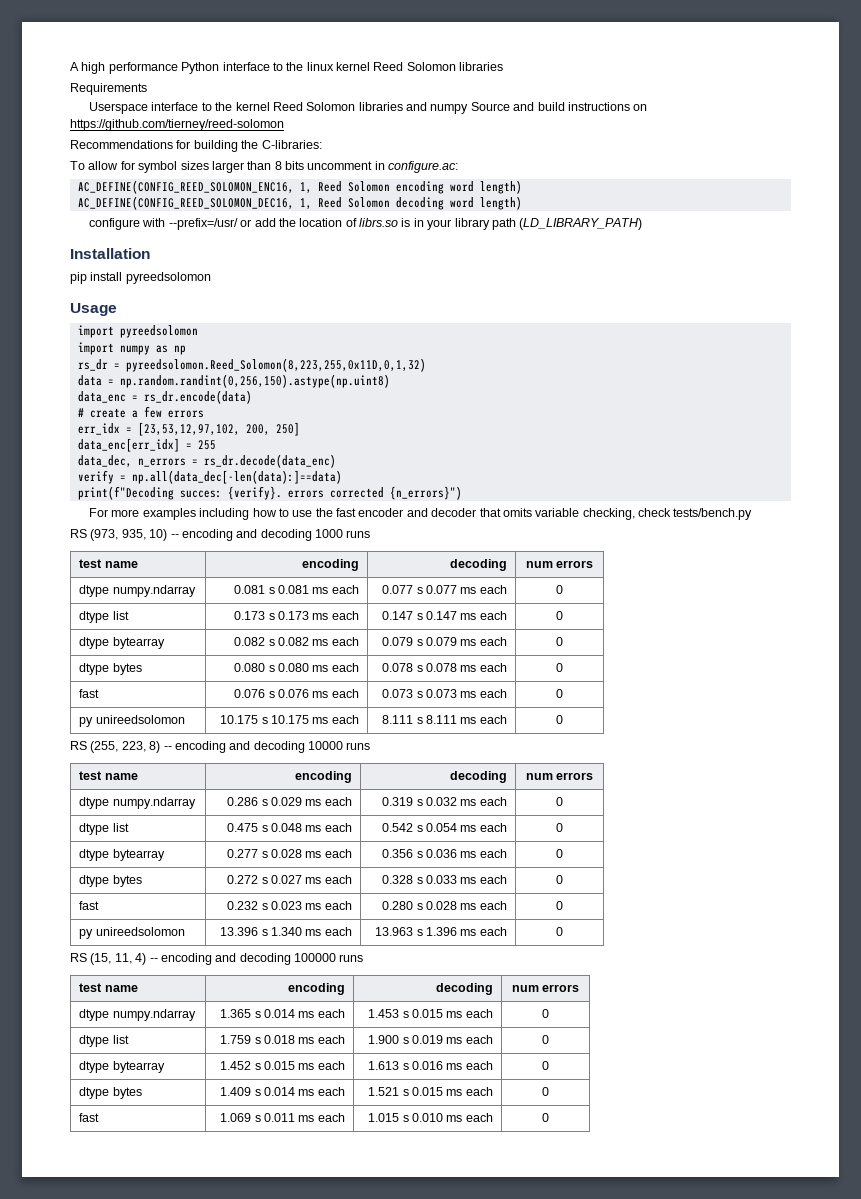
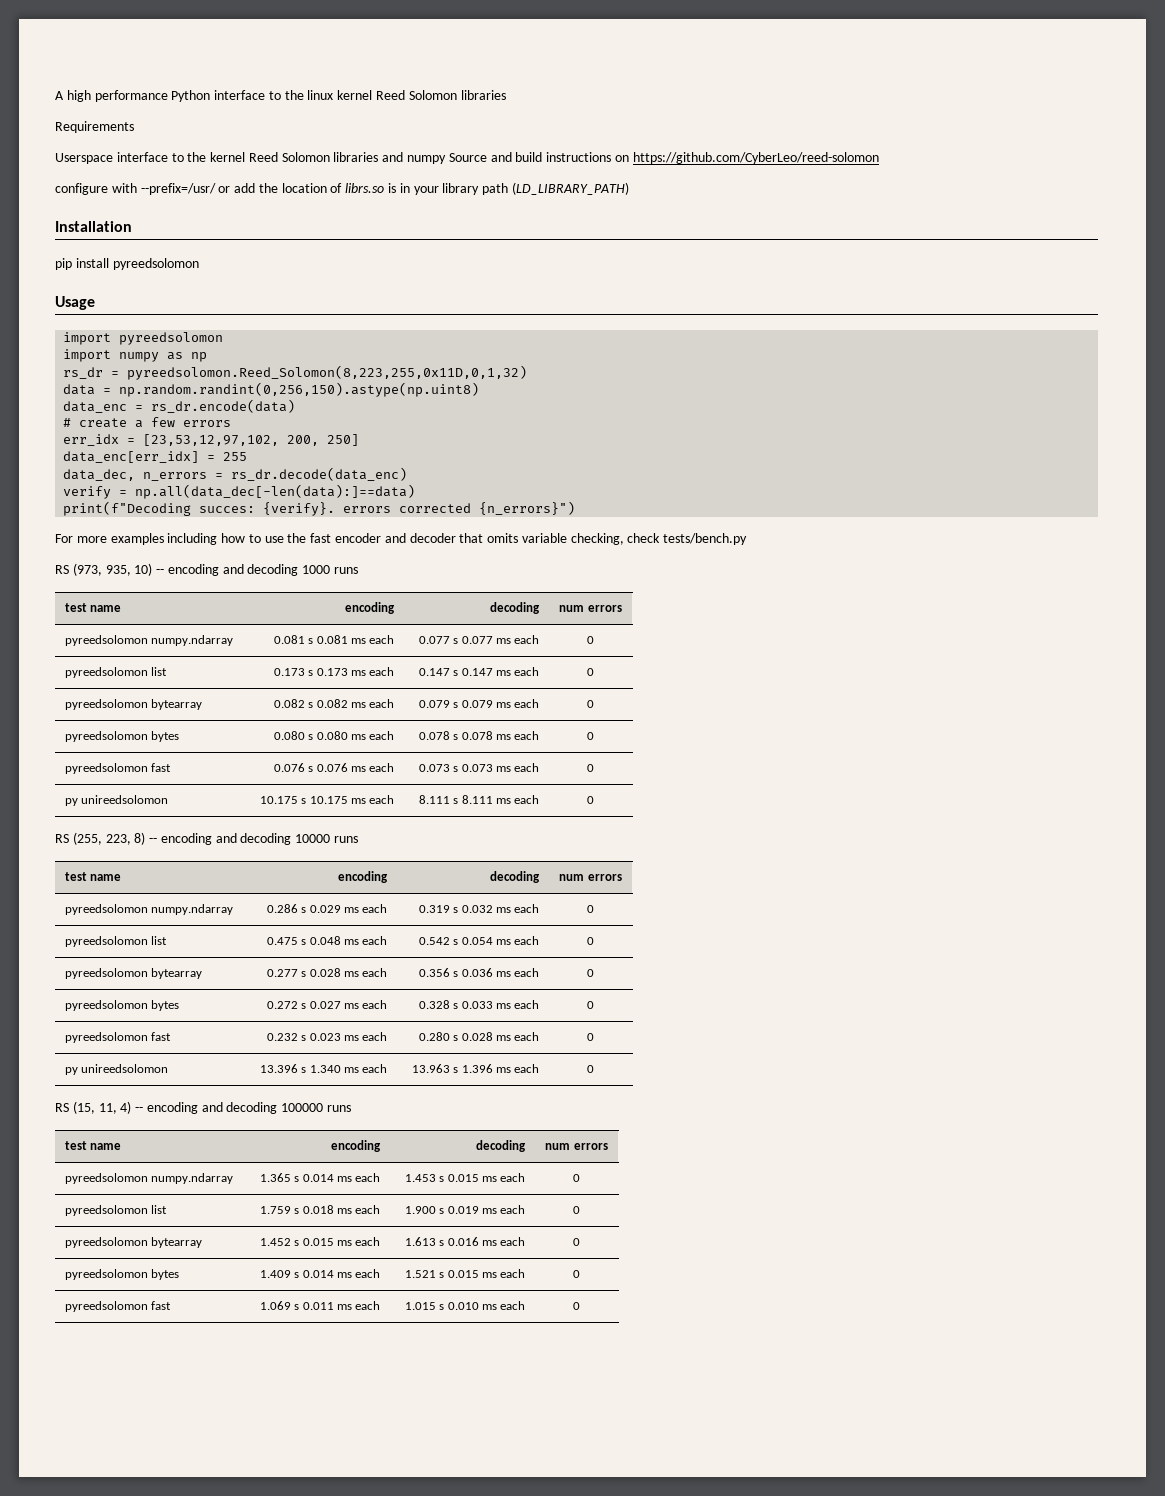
[70,119,284,131] [70,140,322,152] [70,161,459,173] [77,180,522,194] [77,196,522,210] https://github.com/tierney/reed-solomon // Recommendations for building the C-libraries: // To allow for symbol sizes larger than 8 bits uncomment in configure.ac: // AC_DEFINE(CONFIG_REED_SOLOMON_ENC16, 1, Reed Solomon encoding word length) // AC_DEFINE(CONFIG_REED_SOLOMON_DEC16, 1, Reed Solomon decoding word length) -> [632,152,879,164] https://github.com/CyberLeo/reed-solomon
[79,585,110,597] dtype -> [64,635,148,646] pyreedsolomon
[79,611,110,623] dtype -> [64,667,148,678] pyreedsolomon
[79,637,110,649] dtype -> [64,699,148,710] pyreedsolomon
[79,663,110,675] dtype -> [64,731,148,742] pyreedsolomon
(563, 667) none -> [64,763,148,774] pyreedsolomon
[79,797,110,809] dtype -> [64,904,148,915] pyreedsolomon
[79,823,110,835] dtype -> [64,936,148,947] pyreedsolomon
[79,849,110,861] dtype -> [64,968,148,979] pyreedsolomon
[79,875,110,887] dtype -> [64,1000,148,1011] pyreedsolomon
(563, 879) none -> [64,1032,148,1043] pyreedsolomon
[79,1009,110,1021] dtype -> [64,1173,148,1184] pyreedsolomon
[79,1035,110,1047] dtype -> [64,1205,148,1216] pyreedsolomon
[79,1061,110,1073] dtype -> [64,1237,148,1248] pyreedsolomon
[79,1087,110,1099] dtype -> [64,1269,148,1280] pyreedsolomon
(549, 1091) none -> [64,1301,148,1312] pyreedsolomon

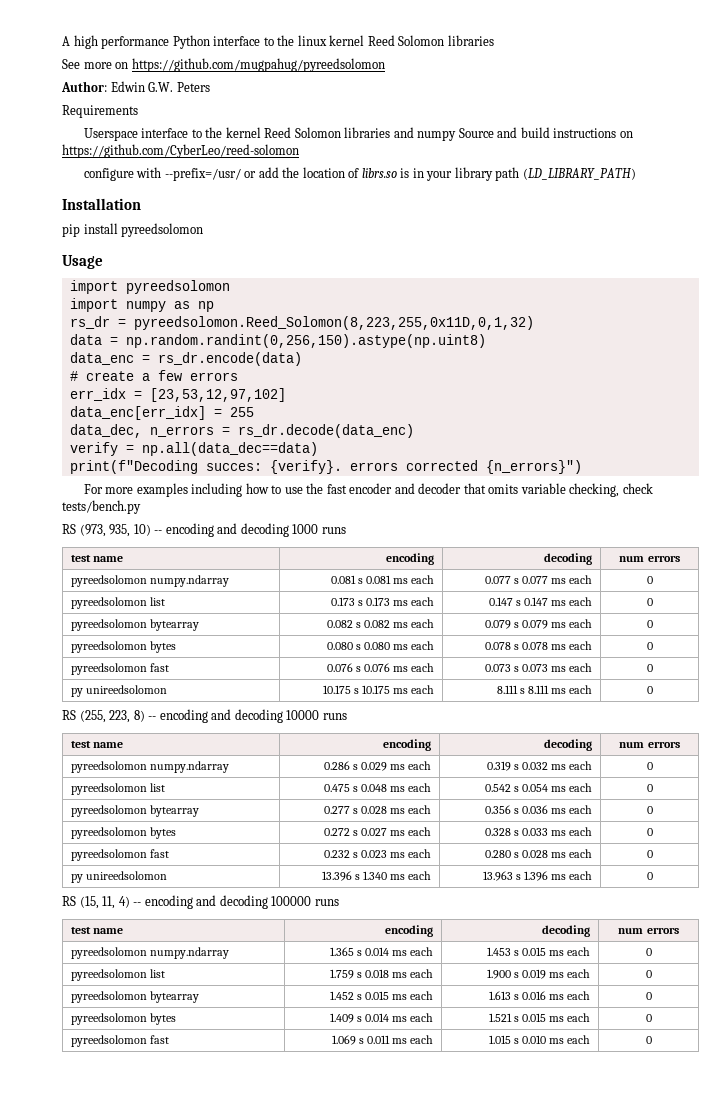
(506, 95) none -> [62,58,385,72] [61,81,210,92] // See more on https://github.com/mugpahug/pyreedsolomon // Author: Edwin G.W. Peters
[143,434,360,446] [23,53,12,97,102, 200, 250] -> [149,388,286,402] [23,53,12,97,102]
[135,484,416,499] np.all(data_dec[-len(data):]==data) -> [141,442,318,456] np.all(data_dec==data)

